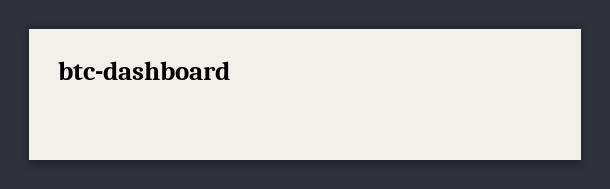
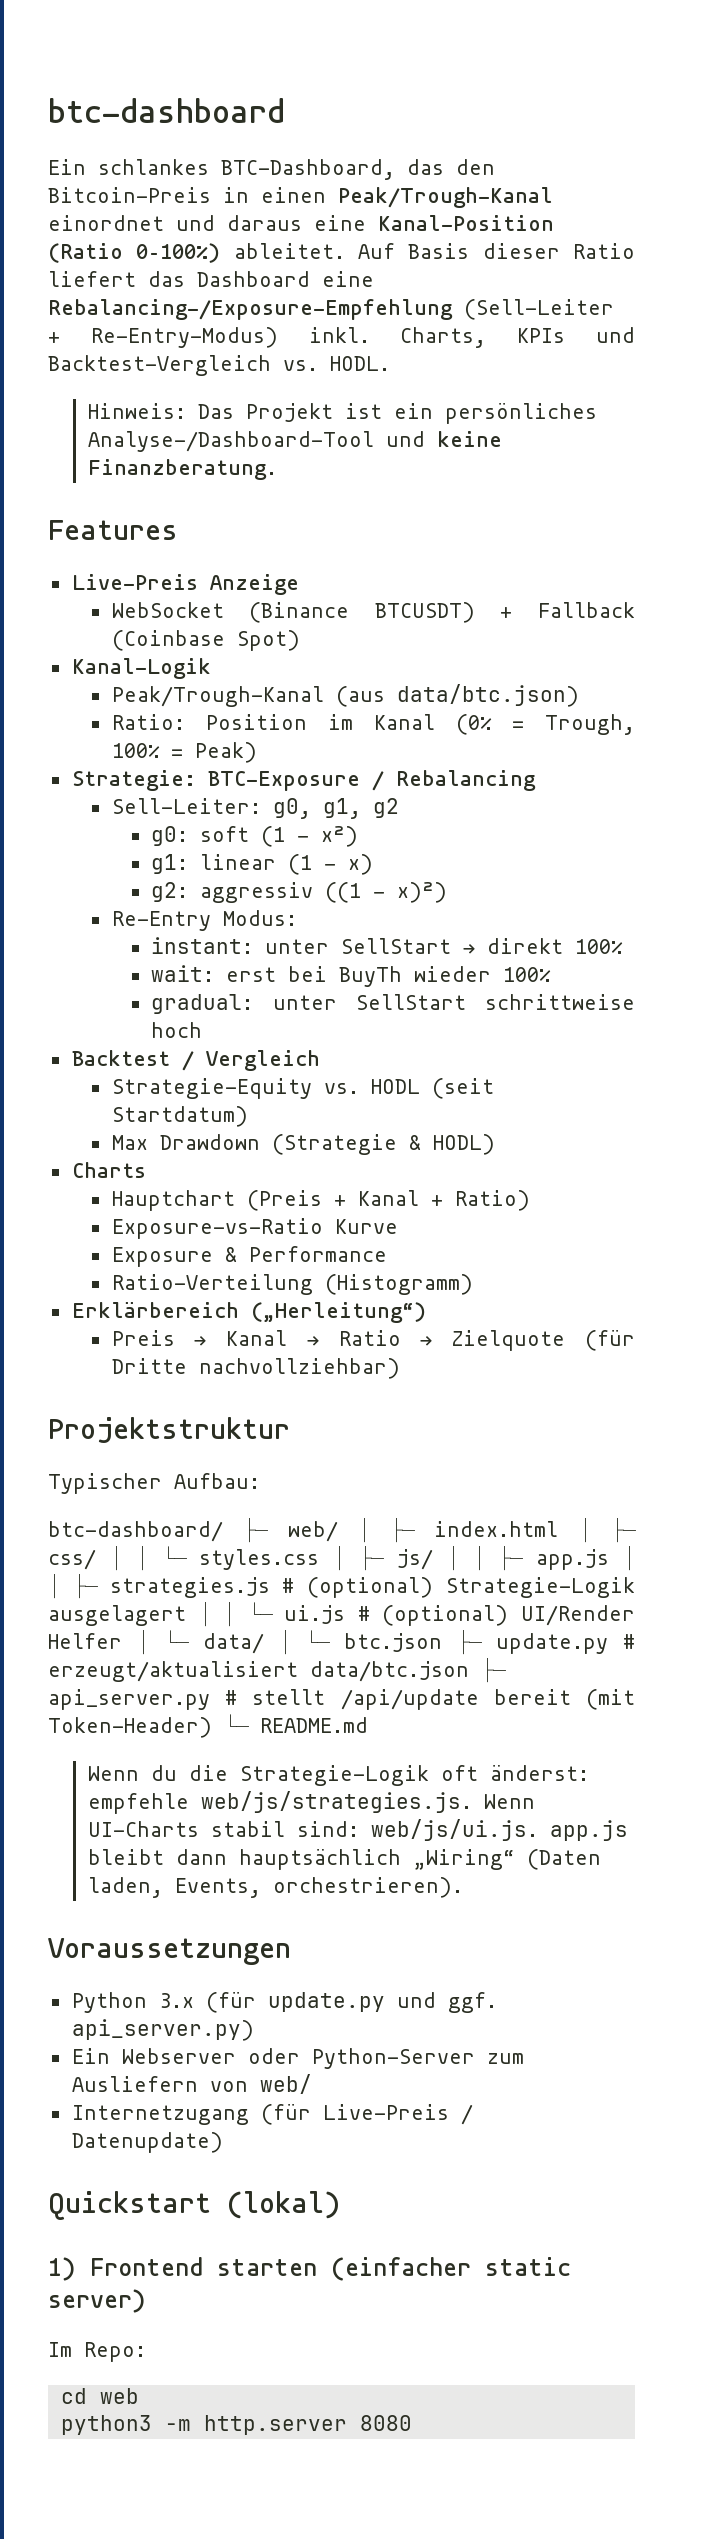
(230, 70) none -> [48,159,495,180] [48,187,553,208] [48,215,554,231] [48,243,635,263] [48,271,374,287] [48,299,614,320] [48,327,635,348] [48,355,390,376] [87,403,597,424] [87,431,502,452] [87,459,277,480] [48,520,178,540] [71,574,299,595] [111,602,635,623] [111,630,300,651] [71,658,211,679] [111,684,579,707] [111,714,636,735] [111,742,257,763] [71,770,536,791] [111,798,399,819] [151,826,359,847] [151,854,374,875] [151,882,448,903] [111,910,297,931] [151,937,624,954] [151,965,552,987] [151,994,635,1014] [151,1022,203,1038] [71,1050,320,1071] [111,1078,494,1099] [111,1106,248,1127] [111,1134,495,1155] [71,1162,146,1178] [111,1190,530,1211] [111,1218,398,1239] [111,1246,387,1267] [111,1274,473,1295] [71,1302,426,1323] [111,1330,636,1351] [111,1358,400,1379] [48,1417,290,1443] [48,1473,260,1494] [48,1518,636,1543] [48,1546,635,1571] [48,1574,635,1599] [48,1602,635,1627] [48,1630,636,1655] [48,1658,506,1683] [48,1689,635,1710] [48,1714,368,1738] [87,1765,589,1786] [87,1791,535,1814] [87,1819,628,1841] [87,1849,601,1870] [87,1877,463,1898] [48,1938,291,1965] [71,1992,497,2013] [71,2019,254,2041] [71,2048,524,2069] [71,2074,312,2094] [71,2104,473,2125] [71,2132,223,2153] [48,2191,340,2220] [48,2257,571,2281] [48,2289,146,2313] [48,2342,146,2362] [60,2388,139,2404] [60,2415,412,2435] // Ein schlankes BTC-Dashboard, das den Bitcoin-Preis in einen Peak/Trough-Kanal einordnet und daraus eine Kanal-Position (Ratio 0–100%) ableitet. Auf Basis dieser Ratio liefert das Dashboard eine Rebalancing-/Exposure-Empfehlung (Sell-Leiter + Re-Entry-Modus) inkl. Charts, KPIs und Backtest-Vergleich vs. HODL. // Hinweis: Das Projekt ist ein persönliches Analyse-/Dashboard-Tool und keine Finanzberatung. // Features // Live-Preis Anzeige // WebSocket (Binance BTCUSDT) + Fallback (Coinbase Spot) // Kanal-Logik // Peak/Trough-Kanal (aus data/btc.json) // Ratio: Position im Kanal (0% = Trough, 100% = Peak) // Strategie: BTC-Exposure / Rebalancing // Sell-Leiter: g0, g1, g2 // g0: soft (1 − x²) // g1: linear (1 − x) // g2: aggressiv ((1 − x)²) // Re-Entry Modus: // instant: unter SellStart → direkt 100% // wait: erst bei BuyTh wieder 100% // gradual: unter SellStart schrittweise hoch // Backtest / Vergleich // Strategie-Equity vs. HODL (seit Startdatum) // Max Drawdown (Strategie & HODL) // Charts // Hauptchart (Preis + Kanal + Ratio) // Exposure-vs-Ratio Kurve // Exposure & Performance // Ratio-Verteilung (Histogramm) // Erklärbereich („Herleitung“) // Preis → Kanal → Ratio → Zielquote (für Dritte nachvollziehbar) // Projektstruktur // Typischer Aufbau: // btc-dashboard/ ├─ web/ │ ├─ index.html │ ├─ css/ │ │ └─ styles.css │ ├─ js/ │ │ ├─ app.js │ │ ├─ strategies.js # (optional) Strategie-Logik ausgelagert │ │ └─ ui.js # (optional) UI/Render Helfer │ └─ data/ │ └─ btc.json ├─ update.py # erzeugt/aktualisiert data/btc.json ├─ api_server.py # stellt /api/update bereit (mit Token-Header) └─ README.md // Wenn du die Strategie-Logik oft änderst: empfehle web/js/strategies.js. Wenn UI-Charts stabil sind: web/js/ui.js. app.js bleibt dann hauptsächlich „Wiring“ (Daten laden, Events, orchestrieren). // Voraussetzungen // Python 3.x (für update.py und ggf. api_server.py) // Ein Webserver oder Python-Server zum Ausliefern von web/ // Internetzugang (für Live-Preis / Datenupdate) // Quickstart (lokal) // 1) Frontend starten (einfacher static server) // Im Repo: // cd web // python3 -m http.server 8080

